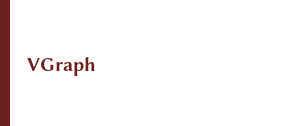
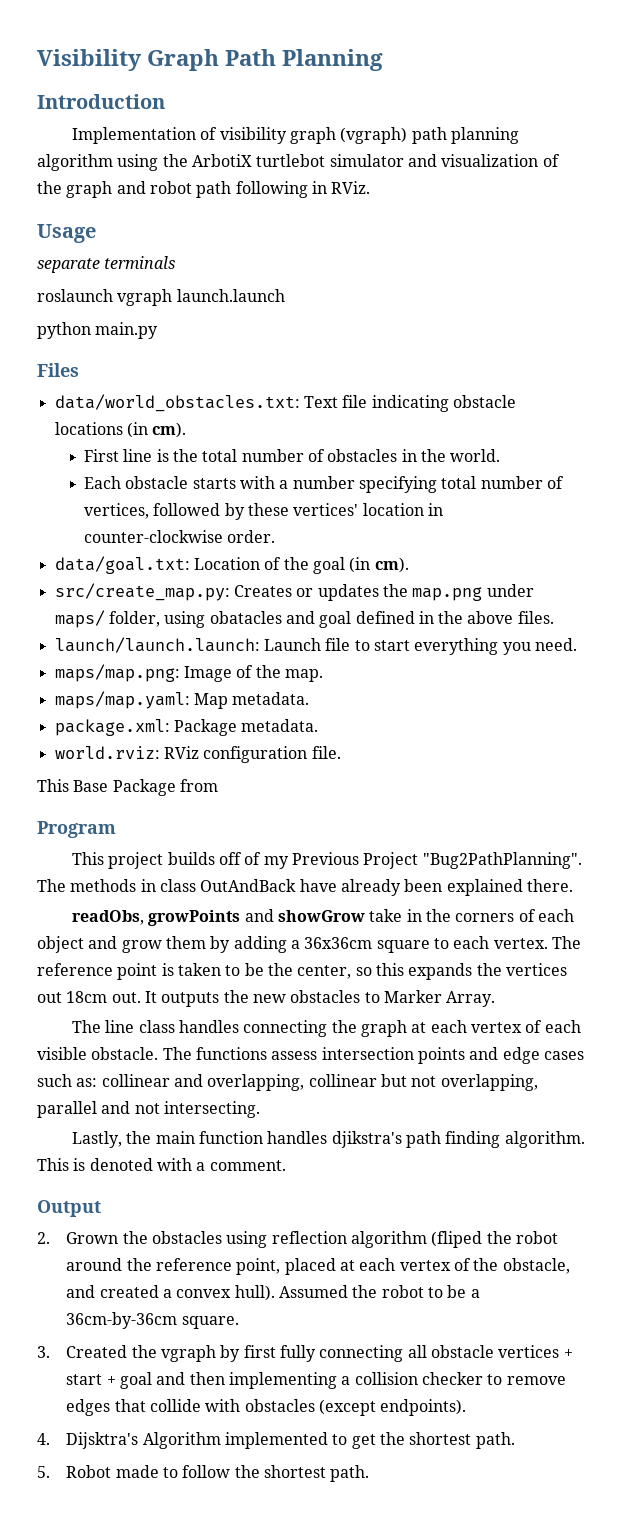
[27,57,96,76] VGraph -> [37,49,384,71] [37,94,165,109] [72,127,520,144] [37,154,560,171] [37,181,371,198] [37,224,96,243] [37,256,176,273] [37,289,285,306] [37,322,159,339] [37,363,79,377] [54,394,516,412] [54,422,187,438] [84,449,501,462] [84,476,564,493] [84,503,443,520] [84,530,276,543] [54,556,409,574] [54,583,534,601] [54,610,554,628] [54,637,577,655] [54,664,323,682] [54,691,310,709] [54,719,319,736] [54,746,341,763] [37,779,218,796] [37,821,116,838] [72,852,582,869] [37,879,573,896] [72,909,575,926] [37,936,581,953] [37,963,567,980] [37,990,496,1007] [72,1020,581,1037] [37,1047,584,1064] [37,1074,538,1091] [37,1101,260,1118] [72,1131,585,1148] [37,1158,286,1171] [37,1200,101,1217] [37,1231,558,1248] [66,1258,570,1275] [66,1285,480,1301] [66,1312,239,1329] [37,1345,573,1362] [66,1372,566,1389] [66,1399,467,1416] [37,1432,515,1449] [37,1465,370,1482] Visibility Graph Path Planning // Introduction // Implementation of visibility graph (vgraph) path planning algorithm using the ArbotiX turtlebot simulator and visualization of the graph and robot path following in RViz. // Usage // separate terminals // roslaunch vgraph launch.launch // python main.py // Files // data/world_obstacles.txt: Text file indicating obstacle locations (in cm). // First line is the total number of obstacles in the world. // Each obstacle starts with a number specifying total number of vertices, followed by these vertices' location in counter-clockwise order. // data/goal.txt: Location of the goal (in cm). // src/create_map.py: Creates or updates the map.png under maps/ folder, using obatacles and goal defined in the above files. // launch/launch.launch: Launch file to start everything you need. // maps/map.png: Image of the map. // maps/map.yaml: Map metadata. // package.xml: Package metadata. // world.rviz: RViz configuration file. // This Base Package from // Program // This project builds off of my Previous Project "Bug2PathPlanning". The methods in class OutAndBack have already been explained there. // readObs, growPoints and showGrow take in the corners of each object and grow them by adding a 36x36cm square to each vertex. The reference point is taken to be the center, so this expands the vertices out 18cm out. It outputs the new obstacles to Marker Array. // The line class handles connecting the graph at each vertex of each visible obstacle. The functions assess intersection points and edge cases such as: collinear and overlapping, collinear but not overlapping, parallel and not intersecting. // Lastly, the main function handles djikstra's path finding algorithm. This is denoted with a comment. // Output // 2. Grown the obstacles using reflection algorithm (fliped the robot around the reference point, placed at each vertex of the obstacle, and created a convex hull). Assumed the robot to be a 36cm-by-36cm square. // 3. Created the vgraph by first fully connecting all obstacle vertices + start + goal and then implementing a collision checker to remove edges that collide with obstacles (except endpoints). // 4. Dijsktra's Algorithm implemented to get the shortest path. // 5. Robot made to follow the shortest path.

